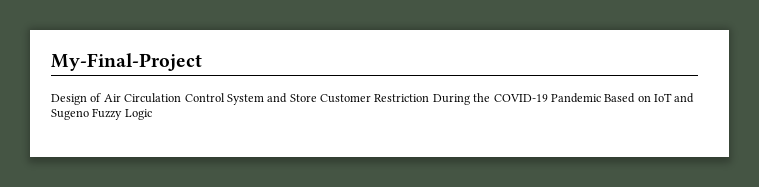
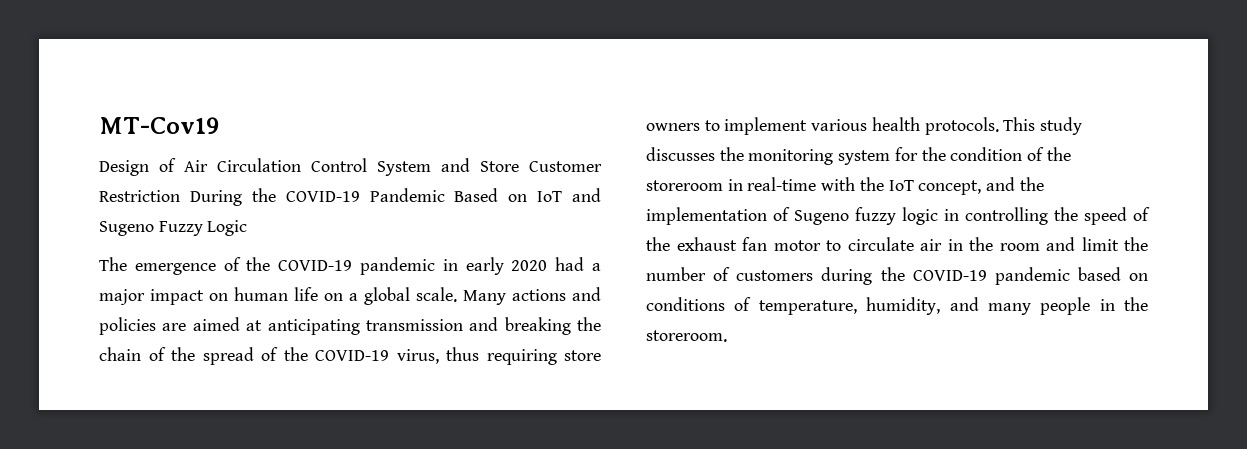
[51,53,202,71] My-Final-Project -> [99,117,219,134] MT-Cov19
(152, 114) none -> [99,257,601,275] [99,287,601,305] [99,317,601,335] [99,347,601,365] [646,117,1083,135] [646,147,1071,165] [646,177,1044,195] [646,207,1150,225] [646,237,1148,251] [646,267,1148,285] [646,297,1148,315] [646,330,727,342] // The emergence of the COVID-19 pandemic in early 2020 had a major impact on human life on a global scale. Many actions and policies are aimed at anticipating transmission and breaking the chain of the spread of the COVID-19 virus, thus requiring store owners to implement various health protocols. This study discusses the monitoring system for the condition of the storeroom in real-time with the IoT concept, and the implementation of Sugeno fuzzy logic in controlling the speed of the exhaust fan motor to circulate air in the room and limit the number of customers during the COVID-19 pandemic based on conditions of temperature, humidity, and many people in the storeroom.

